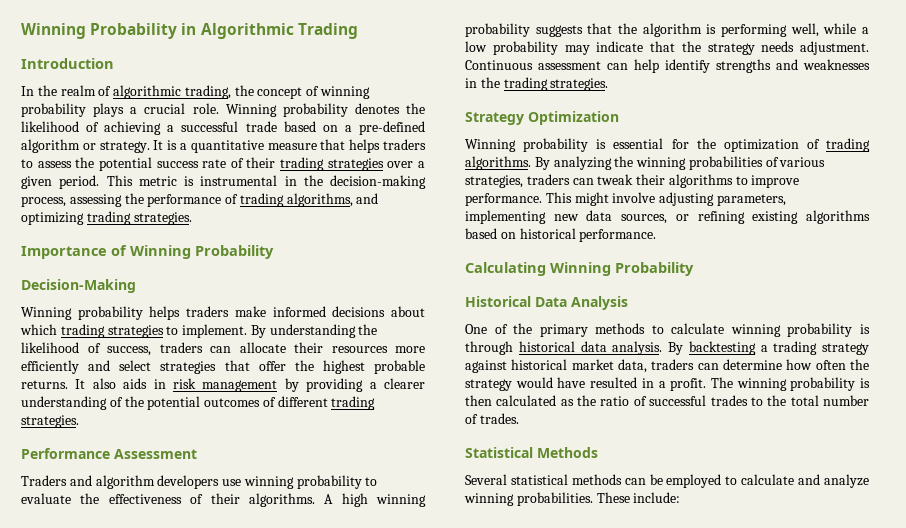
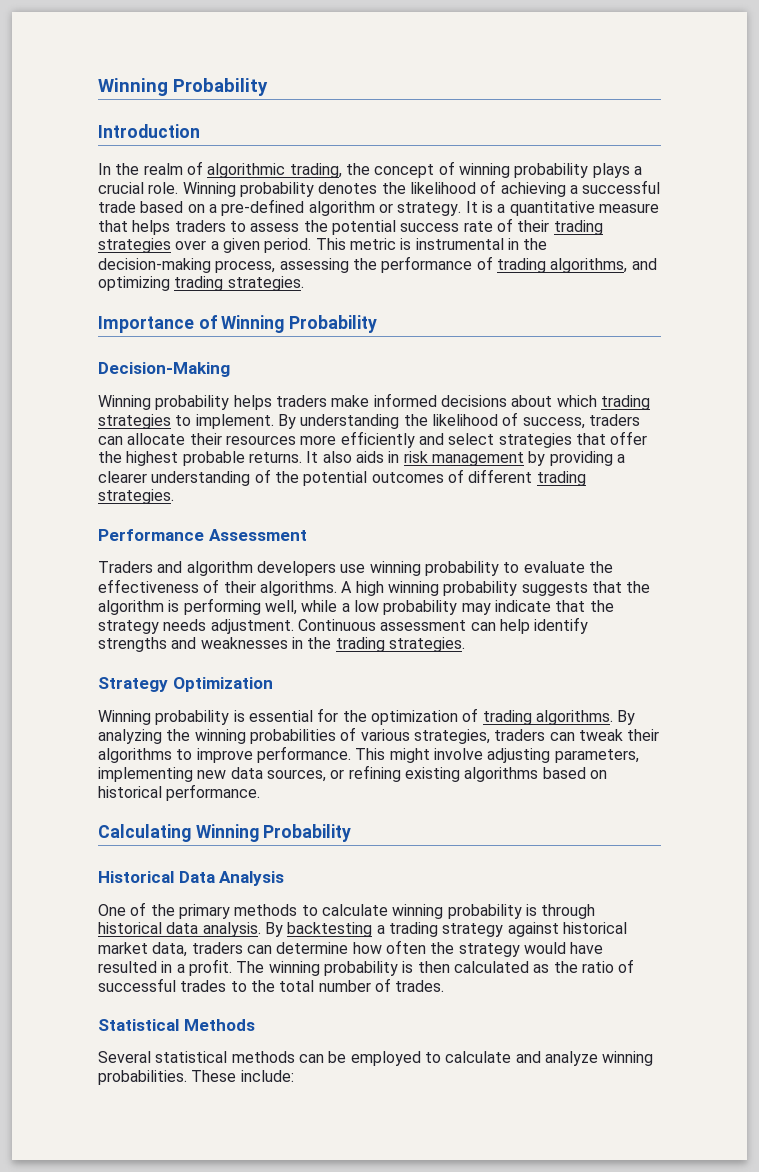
[21,23,358,39] Winning Probability in Algorithmic Trading -> [98,78,268,96] Winning Probability

